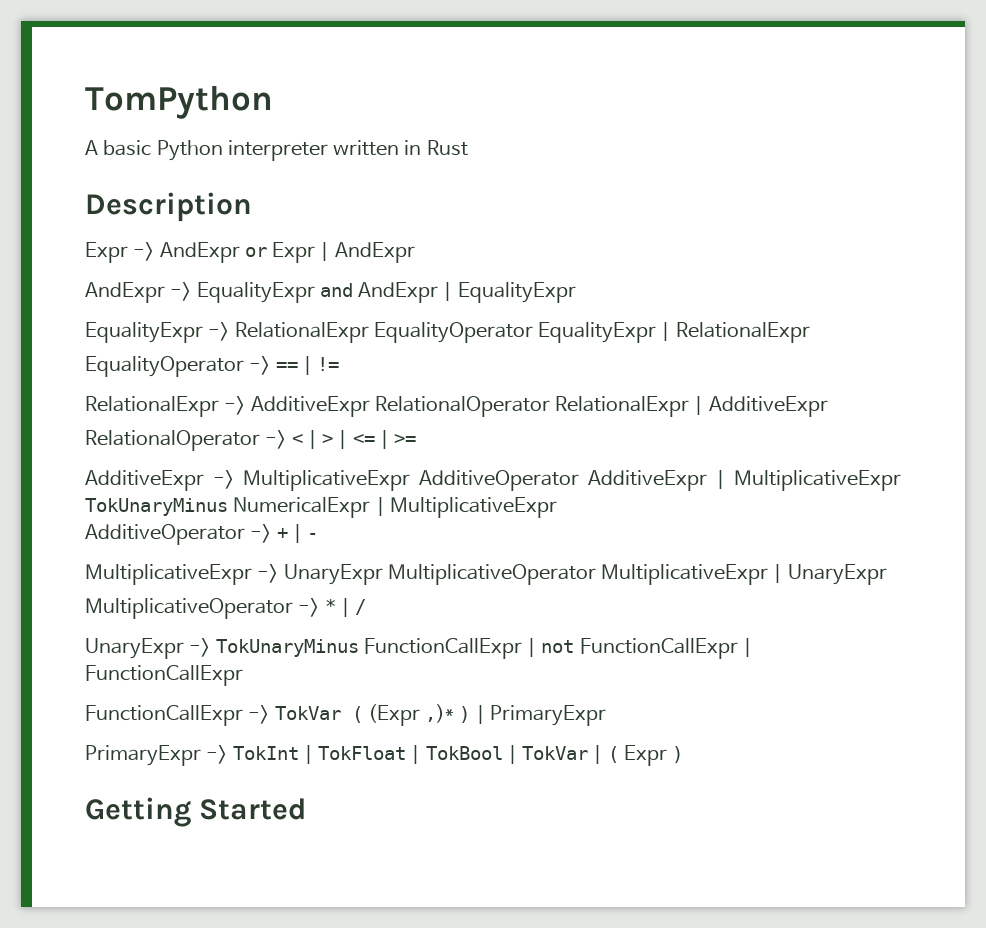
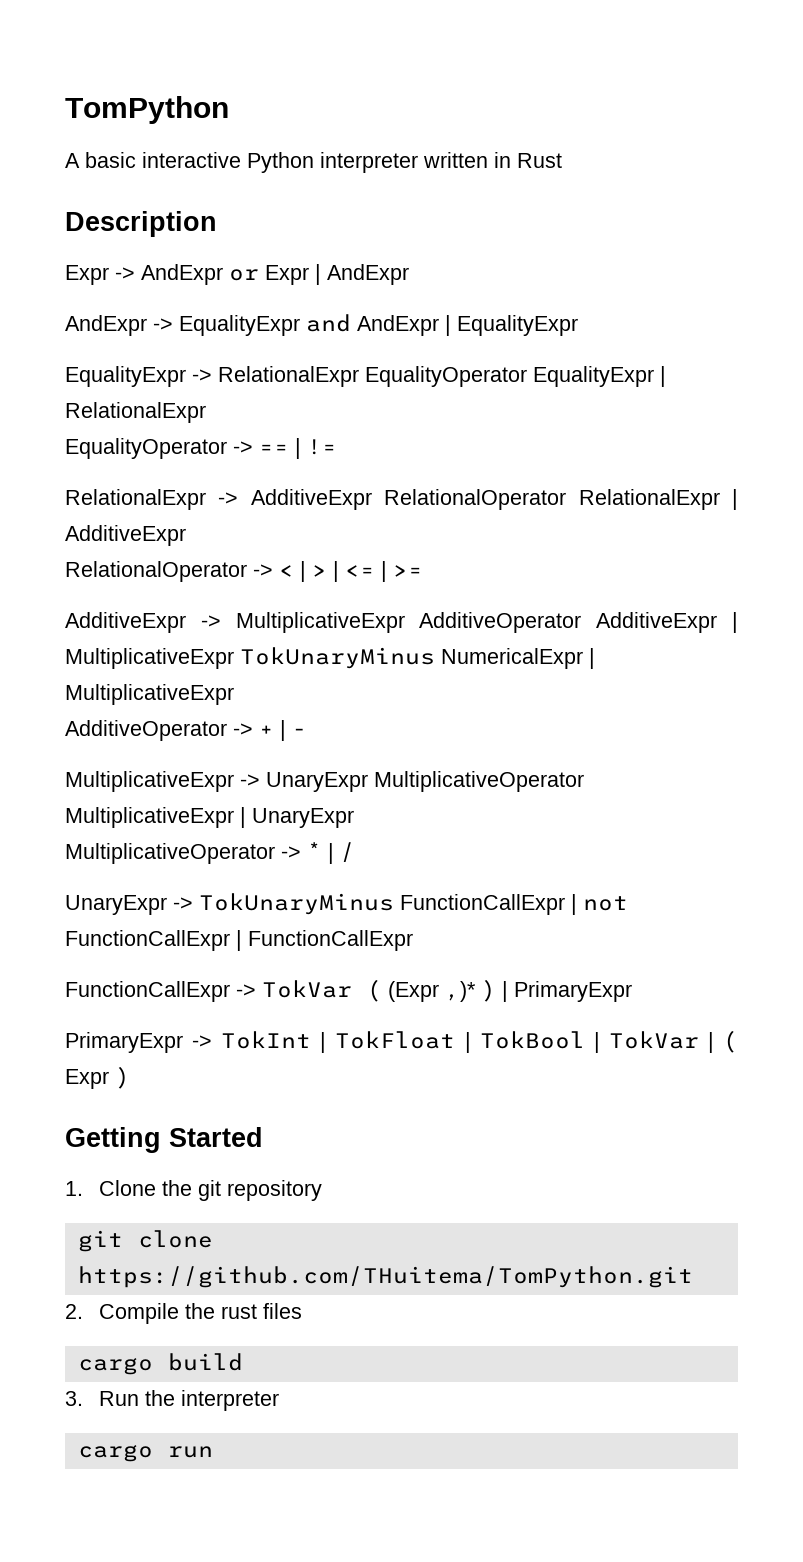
(152, 148) none -> [142,152,241,168] interactive
(307, 809) none -> [65,1180,322,1201] [77,1230,213,1252] [77,1266,693,1288] [65,1303,302,1324] [77,1353,243,1375] [65,1390,279,1411] [77,1444,213,1462] // 1. Clone the git repository // git clone https://github.com/THuitema/TomPython.git // 2. Compile the rust files // cargo build // 3. Run the interpreter // cargo run

